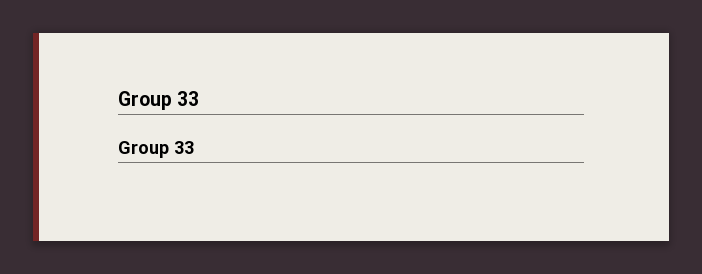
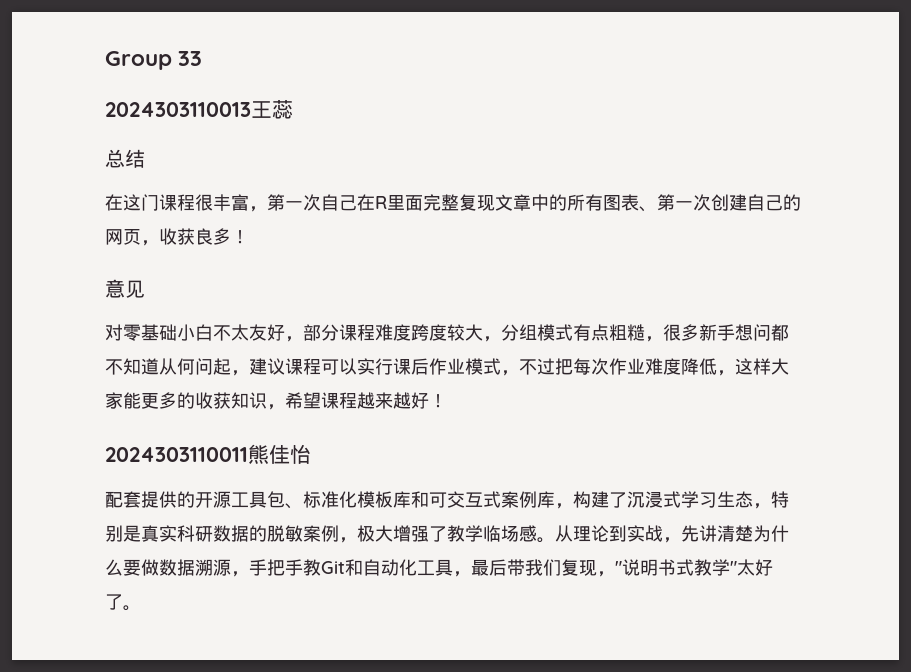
[118,141,194,158] Group 33 -> [105,100,293,119] [105,149,145,168] [105,194,801,212] [105,228,249,246] [105,279,145,298] [105,324,789,342] [105,358,789,376] [105,392,447,410] [105,444,311,464] [105,491,789,509] [105,525,789,543] [105,559,773,577] [105,594,141,611] 2024303110013王蕊 // 总结 // 在这门课程很丰富，第一次自己在R里面完整复现文章中的所有图表、第一次创建自己的网页，收获良多！ // 意见 // 对零基础小白不太友好，部分课程难度跨度较大，分组模式有点粗糙，很多新手想问都不知道从何问起，建议课程可以实行课后作业模式，不过把每次作业难度降低，这样大家能更多的收获知识，希望课程越来越好！ // 2024303110011熊佳怡 // 配套提供的开源工具包、标准化模板库和可交互式案例库，构建了沉浸式学习生态，特别是真实科研数据的脱敏案例，极大增强了教学临场感。从理论到实战，先讲清楚为什么要做数据溯源，手把手教Git和自动化工具，最后带我们复现，"说明书式教学"太好了。

